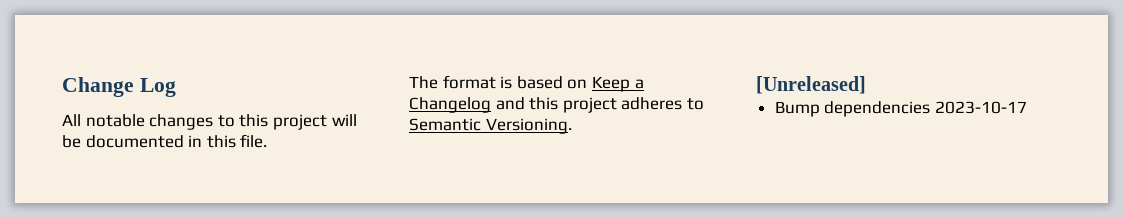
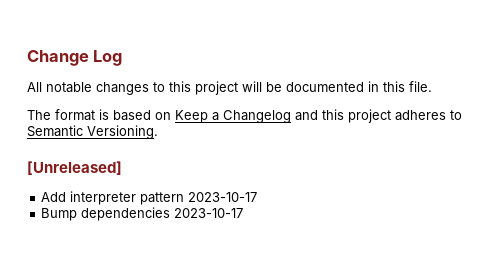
(866, 85) none -> [41,191,258,205] // Add interpreter pattern 2023-10-17

